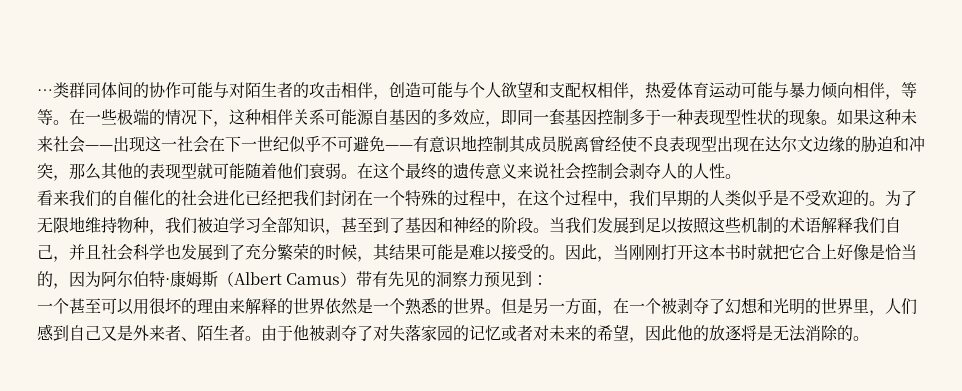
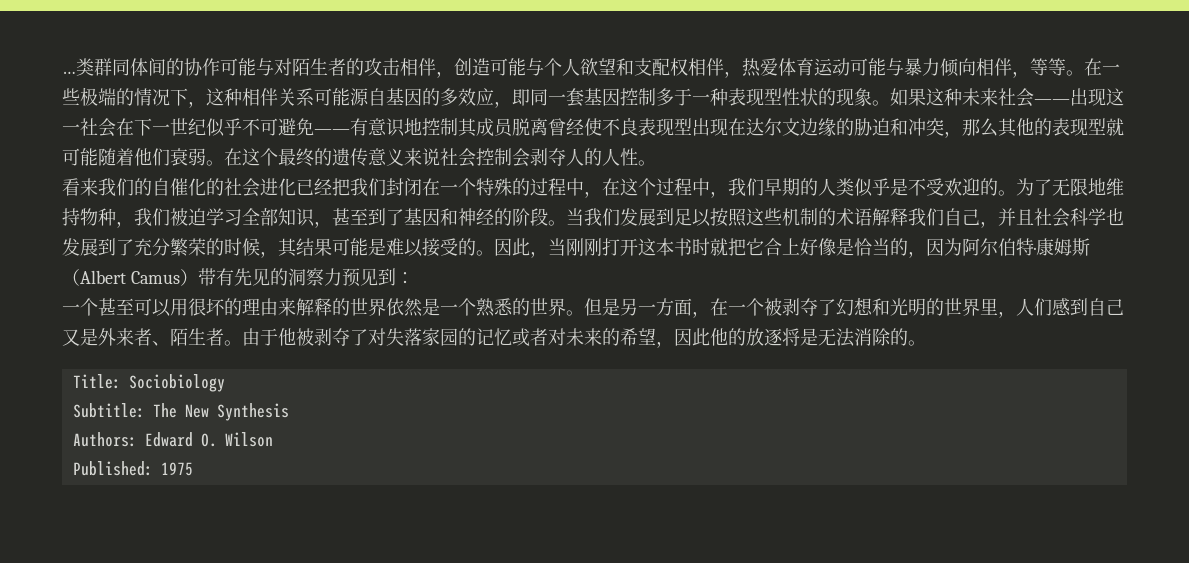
(869, 338) none -> [72,374,225,392] [72,403,289,421] [72,432,273,447] [72,461,193,476] // Title: Sociobiology // Subtitle: The New Synthesis // Authors: Edward O. Wilson // Published: 1975

